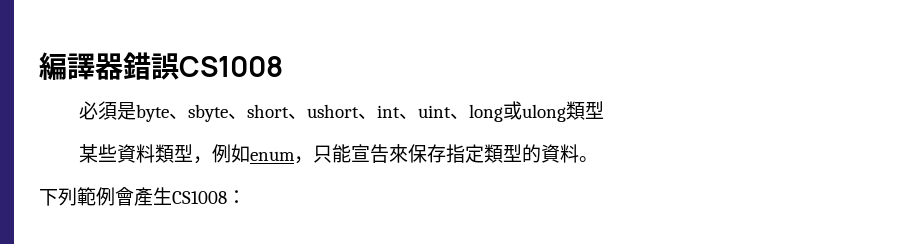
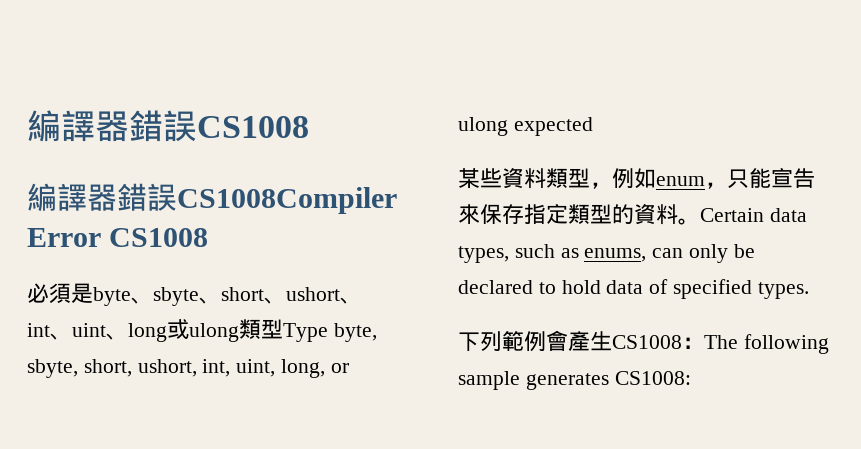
(283, 66) none -> [27,183,397,214] [27,228,209,247] // 編譯器錯誤CS1008Compiler Error CS1008
(605, 110) none -> [283,323,377,342] [27,359,349,378] [458,117,593,136] Type byte, sbyte, short, ushort, int, uint, long, or ulong expected
(599, 159) none -> [700,208,807,222] [458,244,755,263] [458,279,809,299] Certain data types, such as enums, can only be declared to hold data of specified types.
(246, 197) none -> [704,334,829,354] [458,371,691,390] The following sample generates CS1008:

